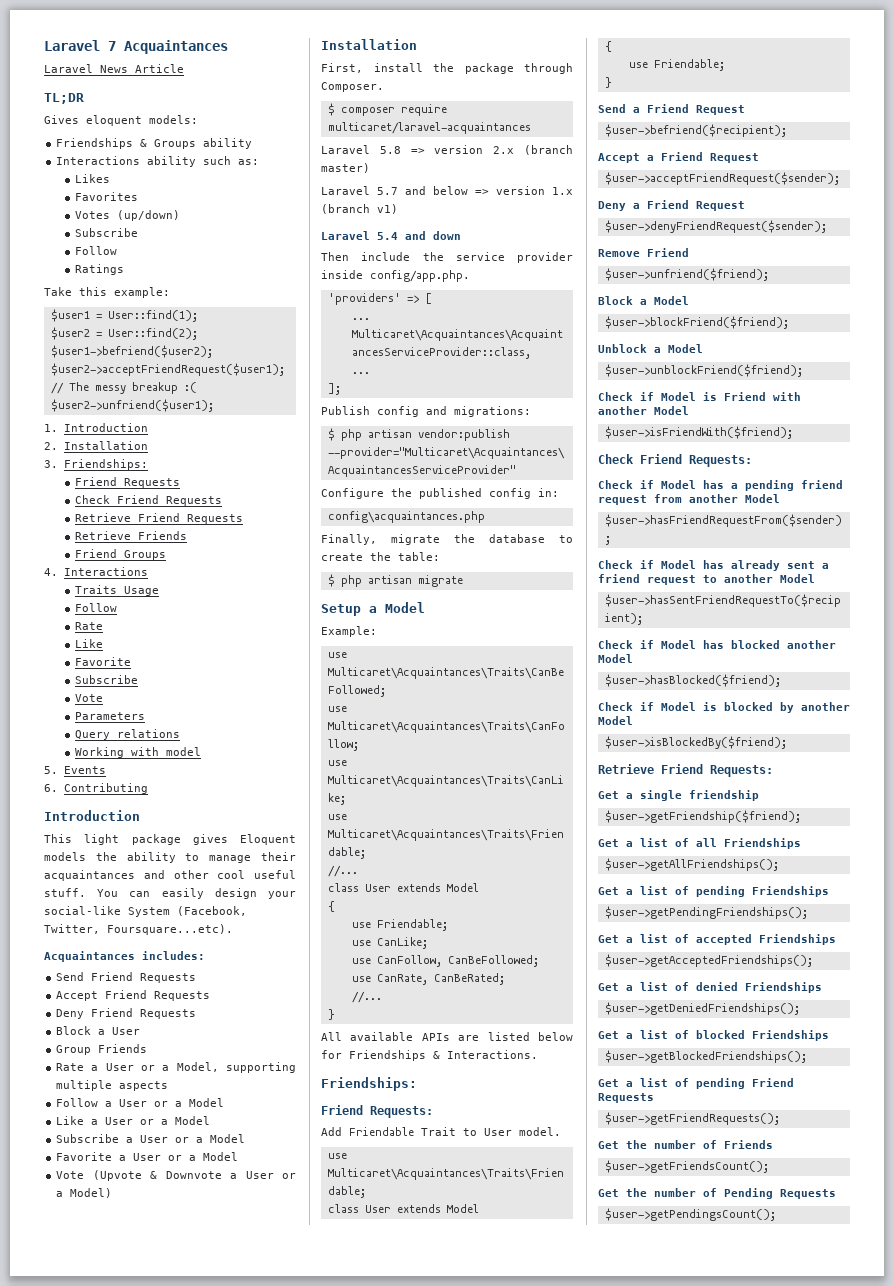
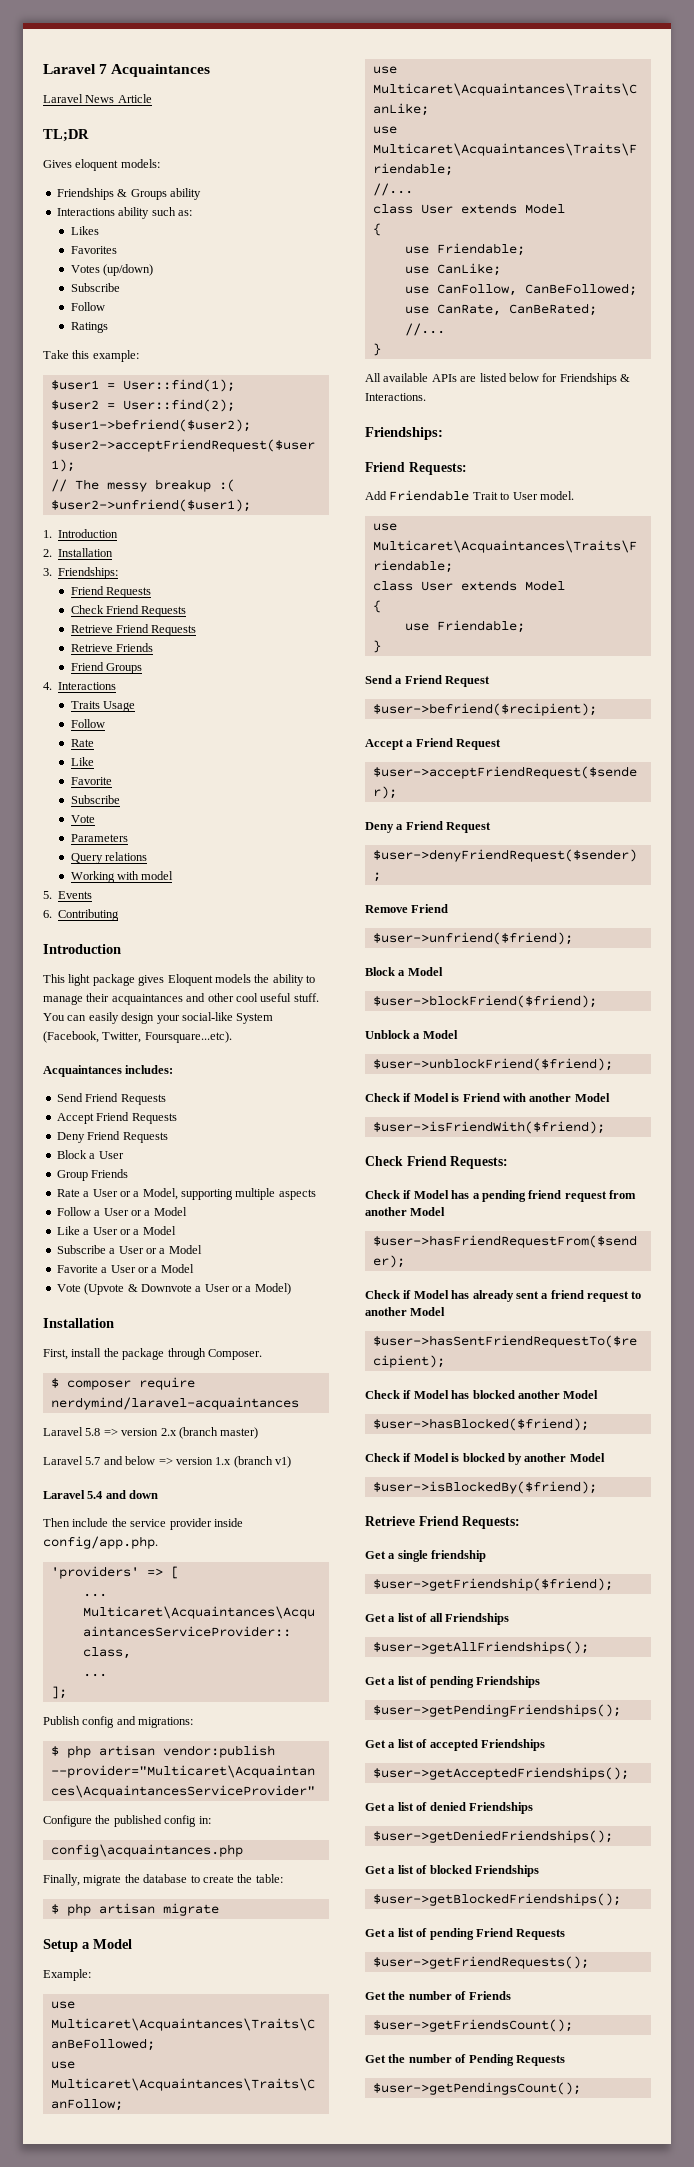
[327,122,531,134] multicaret/laravel-acquaintances -> [50,1397,299,1410] nerdymind/laravel-acquaintances

